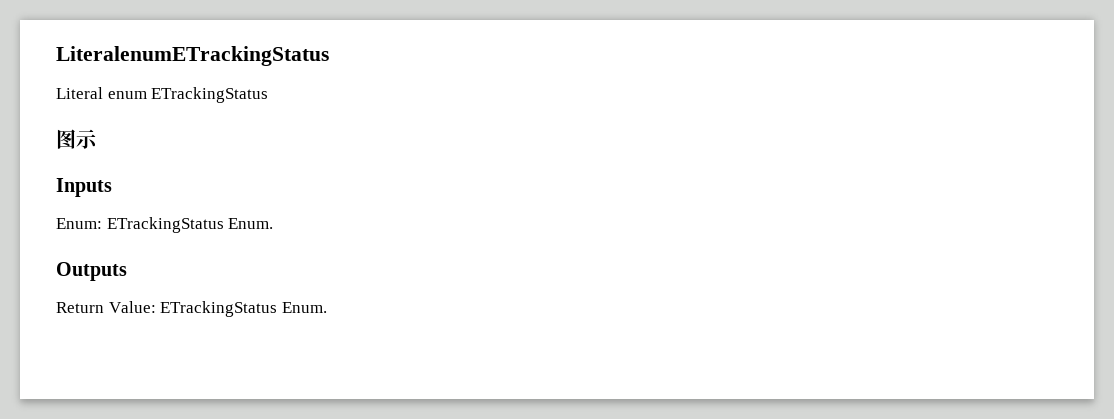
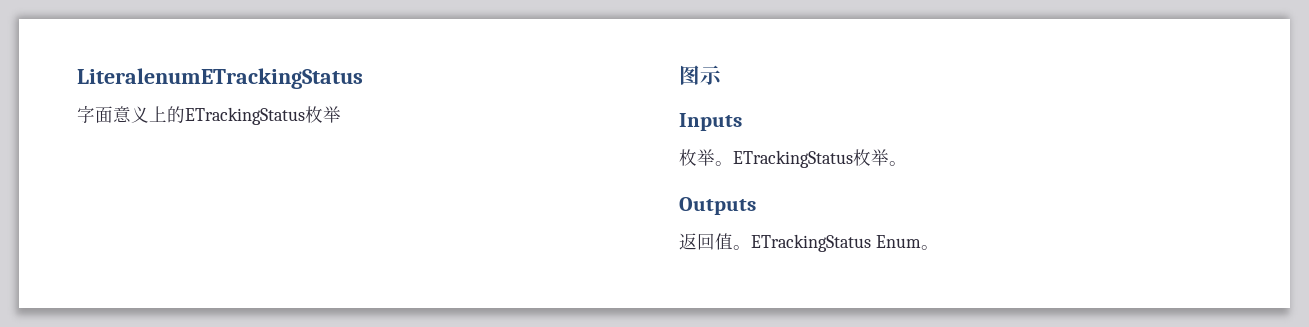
[56,87,269,103] Literal enum ETrackingStatus -> [77,105,341,125] 字面意义上的ETrackingStatus枚举
[56,217,274,233] [56,262,127,281] [56,301,327,317] Enum: ETrackingStatus Enum. // Outputs // Return Value: ETrackingStatus Enum. -> [679,149,907,168] [679,197,756,215] [679,233,939,252] 枚举。ETrackingStatus枚举。 // Outputs // 返回值。ETrackingStatus Enum。

